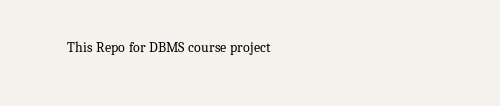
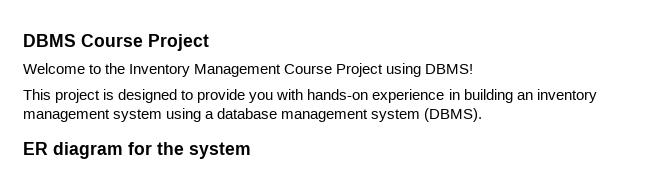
[67,41,271,55] This Repo for DBMS course project -> [23,34,209,51] [23,63,474,77] [23,89,597,103] [23,108,483,122] [23,142,251,159] DBMS Course Project // Welcome to the Inventory Management Course Project using DBMS! // This project is designed to provide you with hands-on experience in building an inventory management system using a database management system (DBMS). // ER diagram for the system

